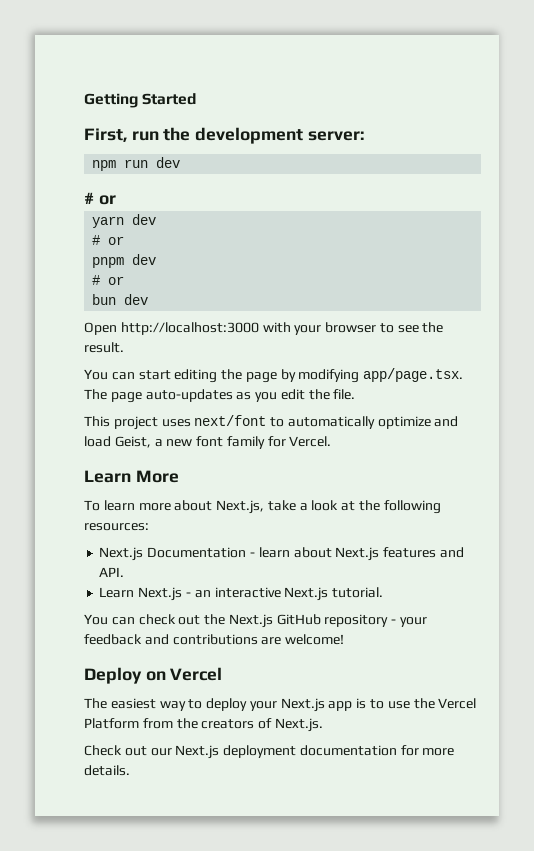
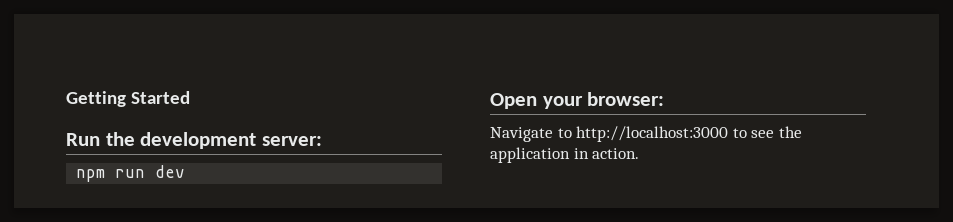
[84,128,159,142] First, run -> [66,133,100,146] Run
[84,192,116,205] [92,214,157,228] [92,235,125,245] [92,254,157,268] [92,275,125,285] [92,294,149,305] [84,322,444,335] [84,342,124,353] [84,368,464,383] [84,389,356,403] [84,415,459,430] [84,436,332,449] [84,470,179,483] [84,500,441,514] [84,523,149,531] [99,547,464,561] [99,567,125,577] [99,587,384,601] [84,614,428,628] [84,634,345,645] [84,667,223,684] [84,698,477,712] [84,718,323,732] [84,745,455,759] [84,765,130,776] # or // yarn dev // # or // pnpm dev // # or // bun dev // Open http://localhost:3000 with your browser to see the result. // You can start editing the page by modifying app/page.tsx. The page auto-updates as you edit the file. // This project uses next/font to automatically optimize and load Geist, a new font family for Vercel. // Learn More // To learn more about Next.js, take a look at the following resources: // Next.js Documentation - learn about Next.js features and API. // Learn Next.js - an interactive Next.js tutorial. // You can check out the Next.js GitHub repository - your feedback and contributions are welcome! // Deploy on Vercel // The easiest way to deploy your Next.js app is to use the Vercel Platform from the creators of Next.js. // Check out our Next.js deployment documentation for more details. -> [490,92,665,109] [490,126,802,142] [490,147,640,163] Open your browser: // Navigate to http://localhost:3000 to see the application in action.

